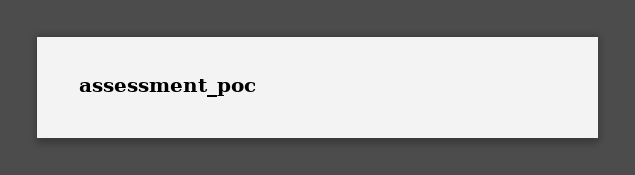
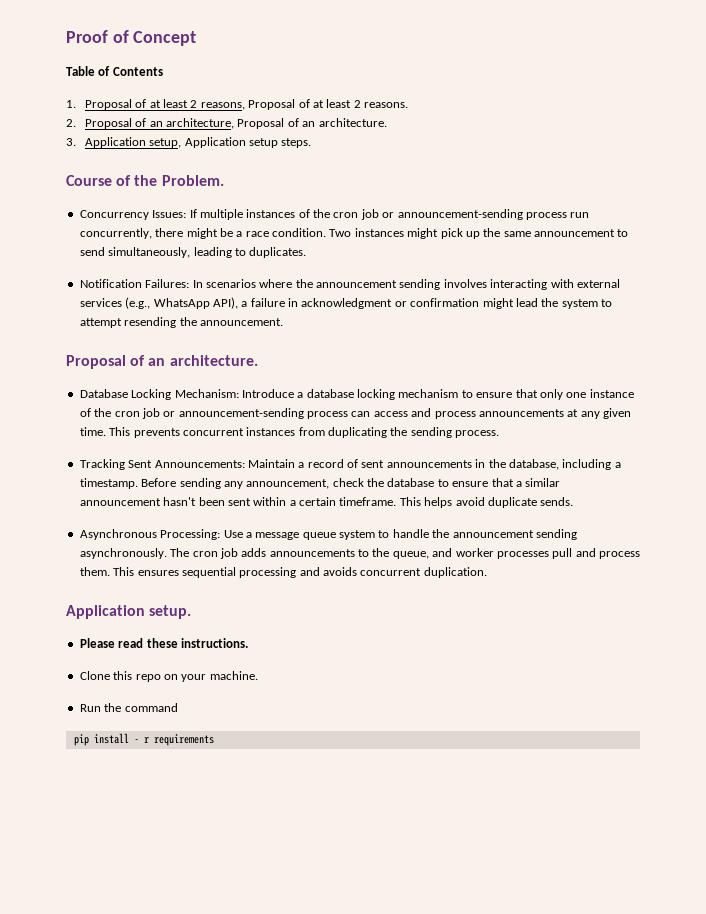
[79,79,256,97] assessment_poc -> [66,30,197,46] [66,66,163,76] [66,99,409,110] [66,118,387,129] [66,137,312,148] [66,175,224,186] [79,209,590,220] [79,228,629,239] [79,247,307,258] [79,279,620,290] [79,297,612,309] [79,317,283,328] [66,355,258,369] [79,389,634,400] [79,408,631,419] [79,427,500,438] [79,459,621,470] [79,478,561,489] [79,497,574,508] [79,529,577,540] [79,548,640,559] [79,567,487,578] [66,605,192,619] [79,638,248,648] [79,671,258,682] [79,703,178,712] [73,733,214,746] Proof of Concept // Table of Contents // 1. Proposal of at least 2 reasons, Proposal of at least 2 reasons. // 2. Proposal of an architecture, Proposal of an architecture. // 3. Application setup, Application setup steps. // Course of the Problem. // Concurrency Issues: If multiple instances of the cron job or announcement-sending process run concurrently, there might be a race condition. Two instances might pick up the same announcement to send simultaneously, leading to duplicates. // Notification Failures: In scenarios where the announcement sending involves interacting with external services (e.g., WhatsApp API), a failure in acknowledgment or confirmation might lead the system to attempt resending the announcement. // Proposal of an architecture. // Database Locking Mechanism: Introduce a database locking mechanism to ensure that only one instance of the cron job or announcement-sending process can access and process announcements at any given time. This prevents concurrent instances from duplicating the sending process. // Tracking Sent Announcements: Maintain a record of sent announcements in the database, including a timestamp. Before sending any announcement, check the database to ensure that a similar announcement hasn't been sent within a certain timeframe. This helps avoid duplicate sends. // Asynchronous Processing: Use a message queue system to handle the announcement sending asynchronously. The cron job adds announcements to the queue, and worker processes pull and process them. This ensures sequential processing and avoids concurrent duplication. // Application setup. // Please read these instructions. // Clone this repo on your machine. // Run the command // pip install - r requirements

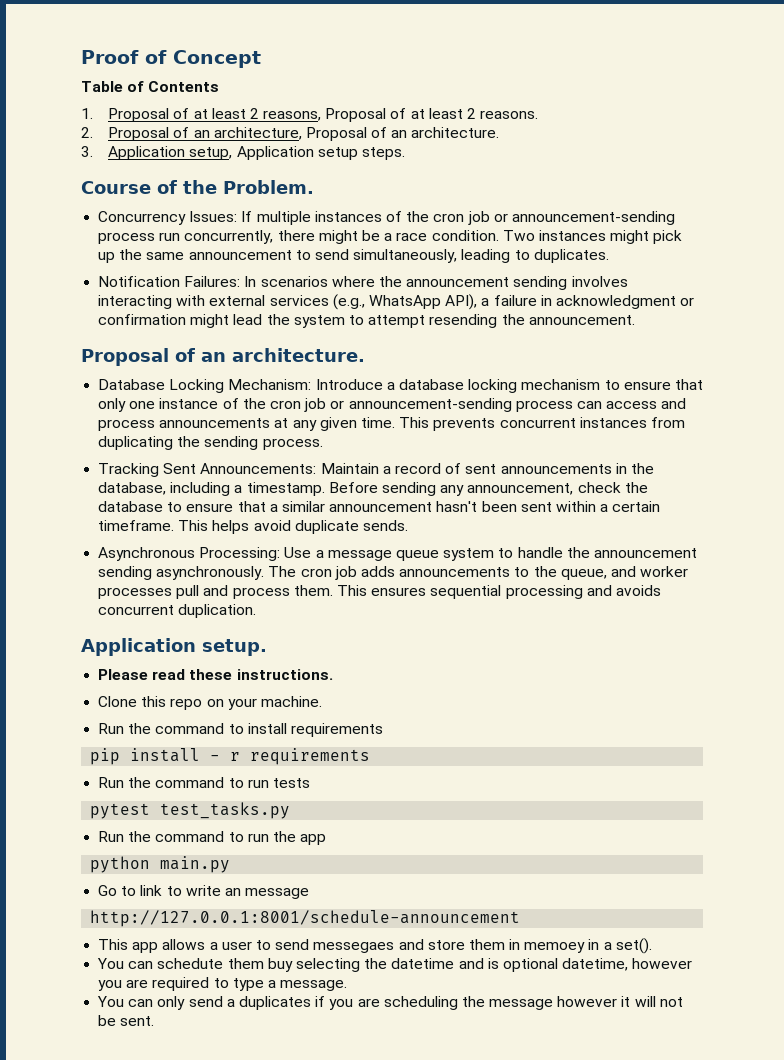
(178, 707) none -> [228,723,383,737] to install requirements
(214, 740) none -> [98,777,310,788] [90,802,291,819] [98,831,327,845] [90,856,231,873] [98,885,310,899] [90,910,521,927] [98,938,652,954] [97,958,693,972] [98,977,348,991] [97,996,683,1010] [98,1015,155,1026] // Run the command to run tests // pytest test_tasks.py // Run the command to run the app // python main.py // Go to link to write an message // http://127.0.0.1:8001/schedule-announcement // This app allows a user to send messegaes and store them in memoey in a set(). // You can schedute them buy selecting the datetime and is optional datetime, however you are required to type a message. // You can only send a duplicates if you are scheduling the message however it will not be sent.

